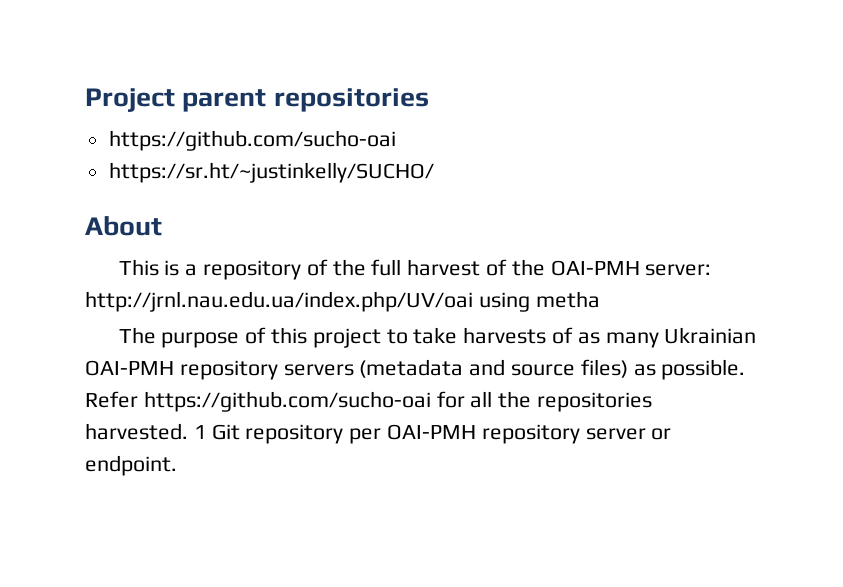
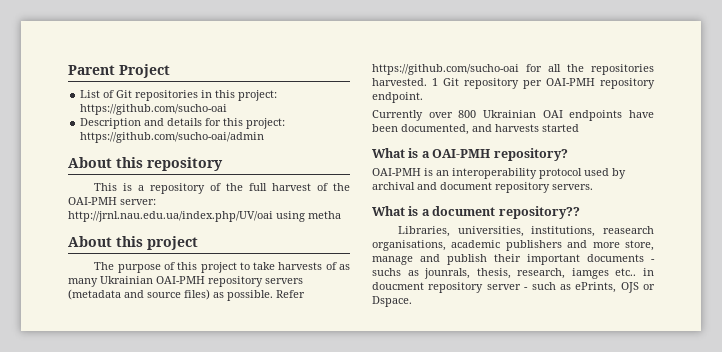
(85, 100) none -> [68,65,115,75] Parent
[182,88,429,112] [108,130,396,151] [108,162,434,183] [85,216,162,236] parent repositories // https://github.com/sucho-oai // https://sr.ht/~justinkelly/SUCHO/ // About -> [80,90,278,101] [80,104,228,115] [80,118,286,129] [80,132,265,143] [68,157,223,171] // List of Git repositories in this project: https://github.com/sucho-oai // Description and details for this project: https://github.com/sucho-oai/admin // About this repository
(600, 299) none -> [68,236,198,250] // About this project
[585,428,672,440] [85,455,177,476] server or endpoint. -> [372,92,423,103] [372,110,654,121] [372,124,579,135] [372,148,568,161] [372,168,626,179] [372,182,593,193] [372,206,580,219] [398,226,654,237] [372,240,654,251] [372,254,655,265] [372,268,654,279] [372,282,655,293] [372,296,412,307] endpoint. // Currently over 800 Ukrainian OAI endpoints have been documented, and harvests started // What is a OAI-PMH repository? // OAI-PMH is an interoperability protocol used by archival and document repository servers. // What is a document repository?? // Libraries, universities, institutions, reasearch organisations, academic publishers and more store, manage and publish their important documents - suchs as jounrals, thesis, research, iamges etc.. in doucment repository server - such as ePrints, OJS or Dspace.

